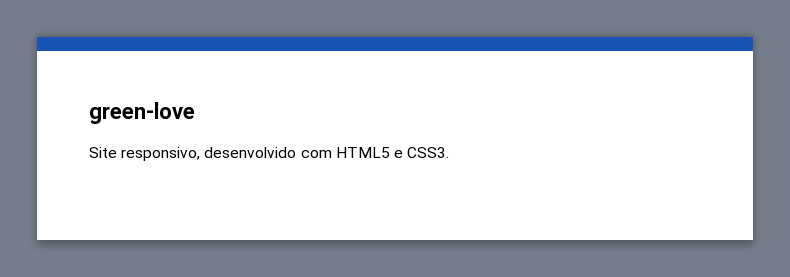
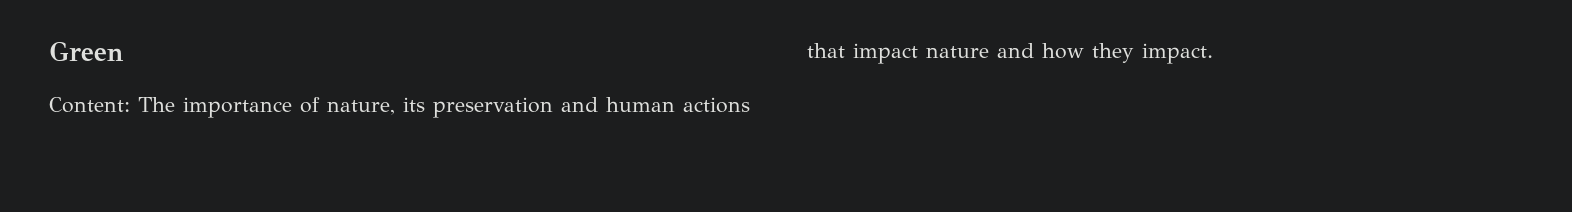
[89,102,195,124] [89,147,450,161] green-love // Site responsivo, desenvolvido com HTML5 e CSS3. -> [49,41,124,61] [49,97,750,118] [807,43,1213,64] Green // Content: The importance of nature, its preservation and human actions that impact nature and how they impact.

